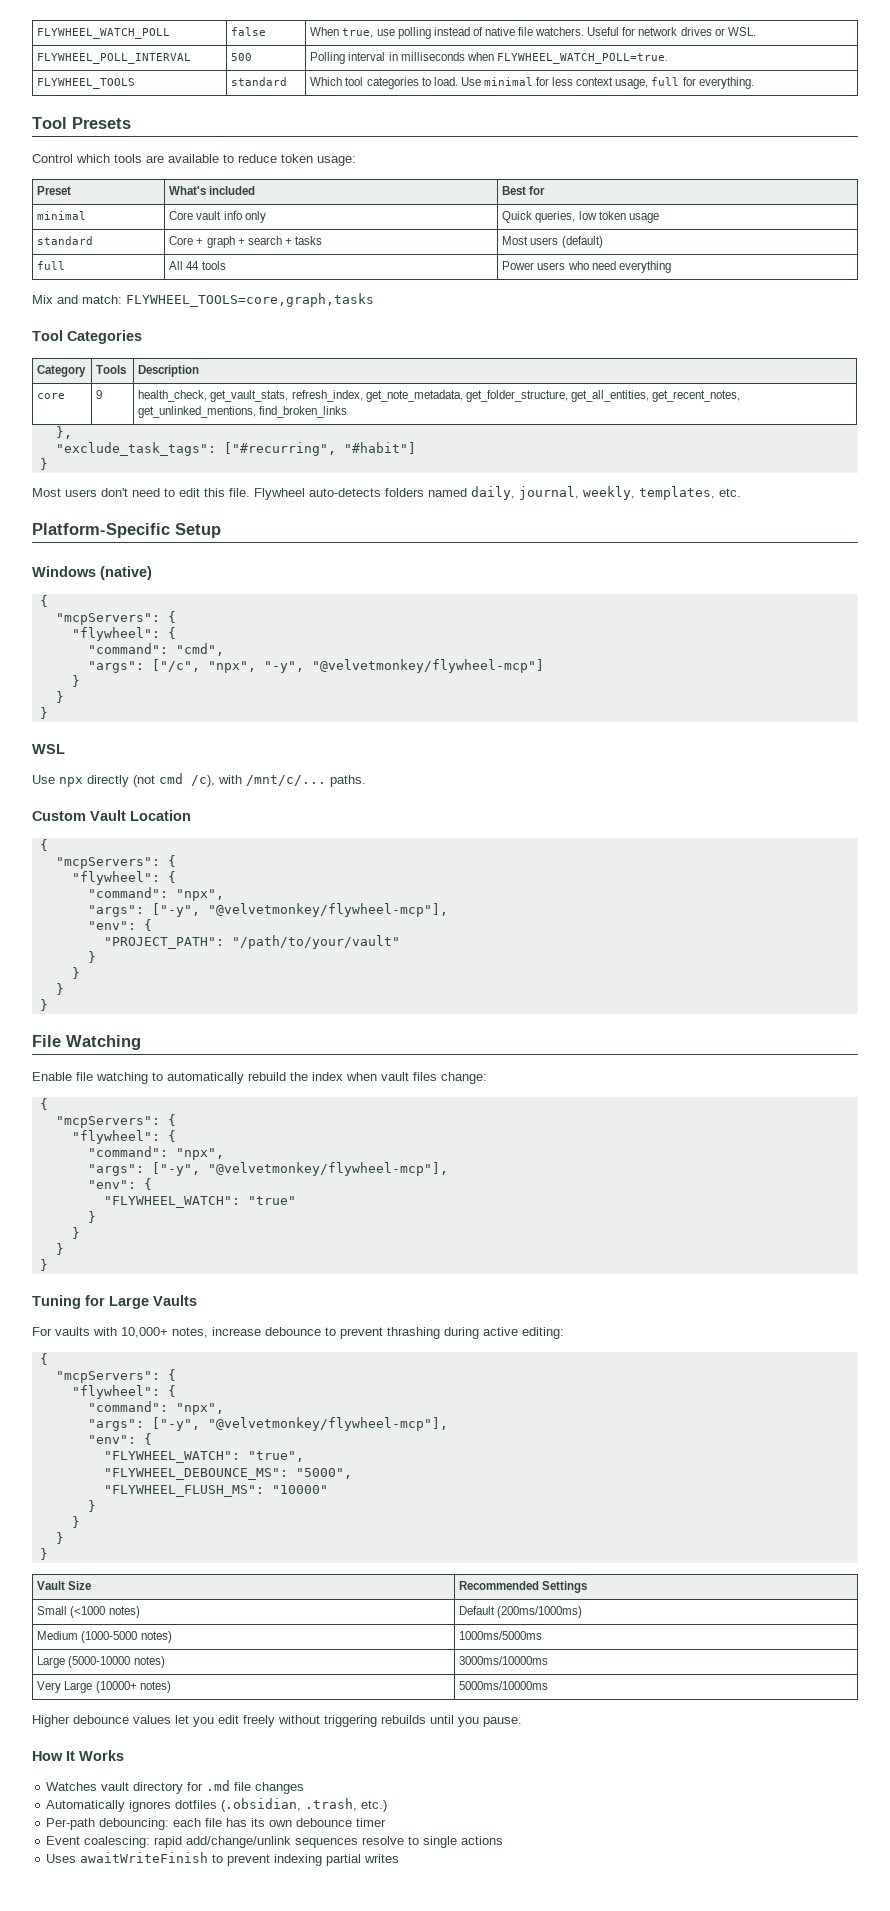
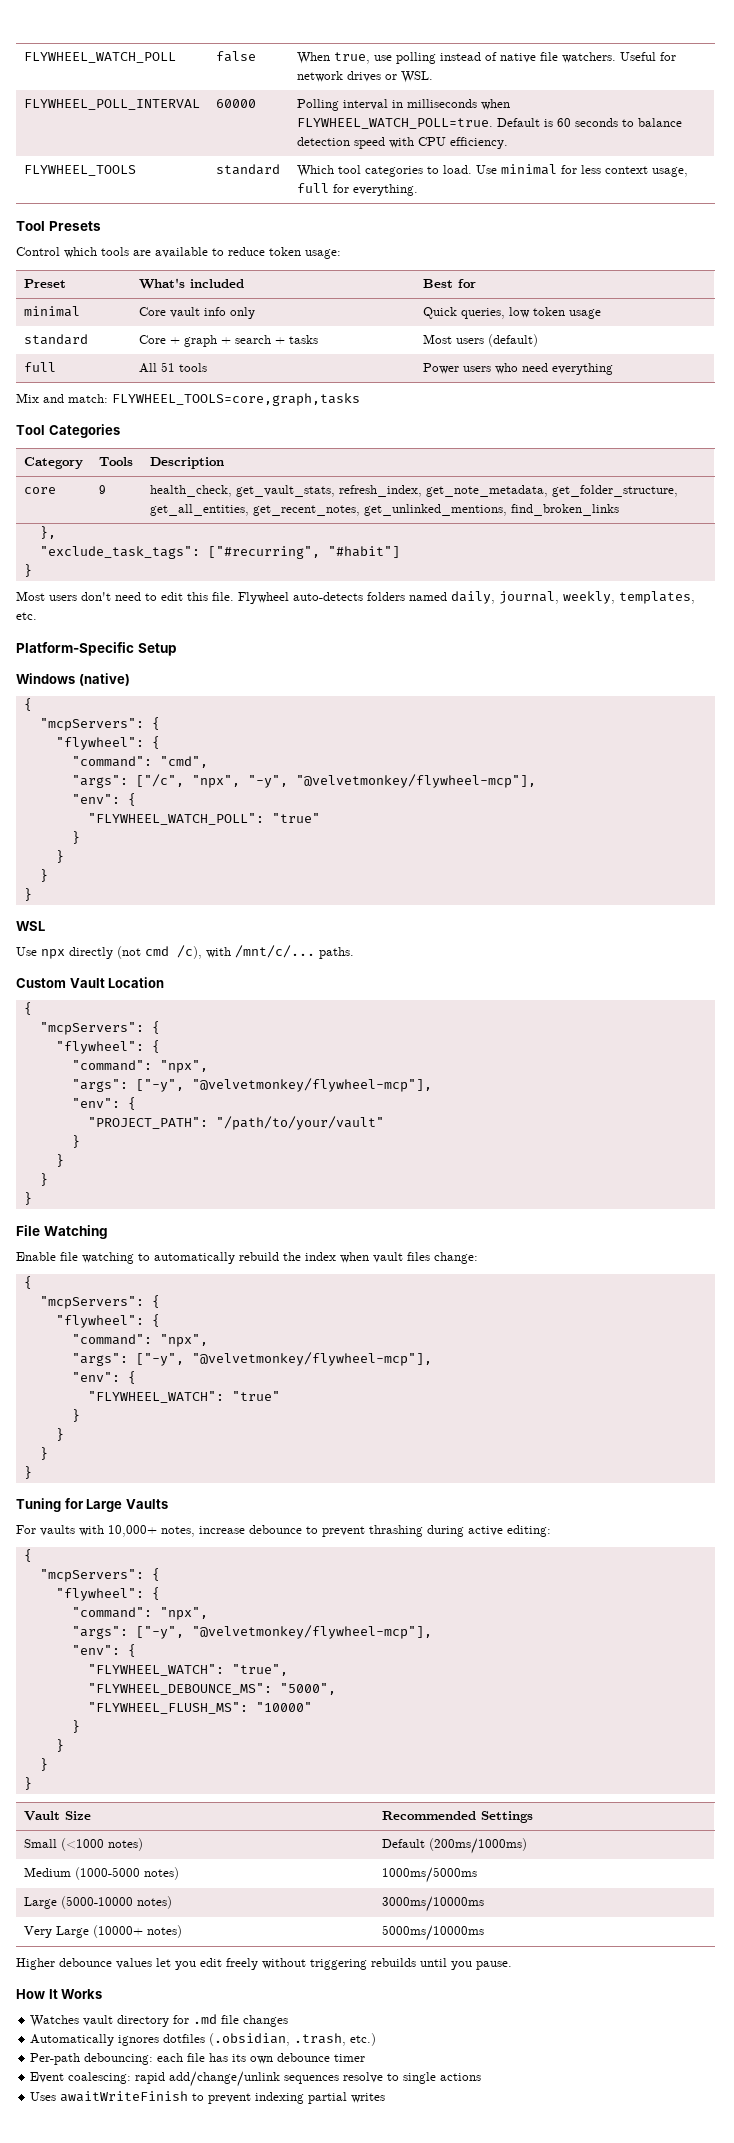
[231,53,253,61] 500 -> [215,99,256,108] 60000
(668, 58) none -> [496,118,682,127] [296,137,508,149] Default is 60 seconds to balance detection speed with CPU efficiency.
[186,261,200,270] 44 -> [160,362,175,372] 51
[311,659,544,673] "@velvetmonkey/flywheel-mcp"] -> [295,774,536,788] [71,793,136,806] [87,813,320,825] [71,831,80,844] "@velvetmonkey/flywheel-mcp"], // "env": { // "FLYWHEEL_WATCH_POLL": "true" // }

